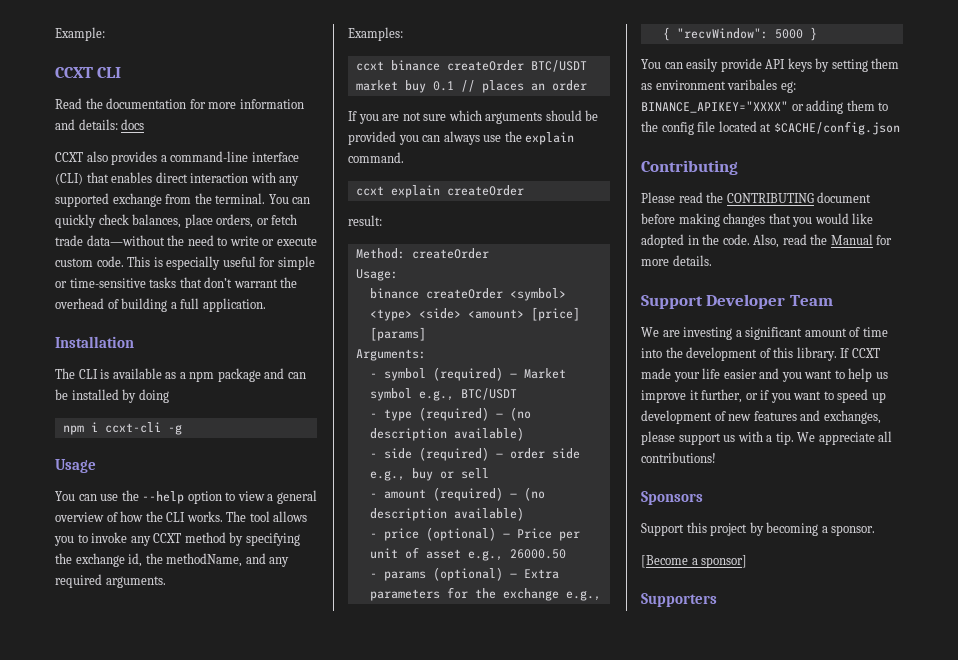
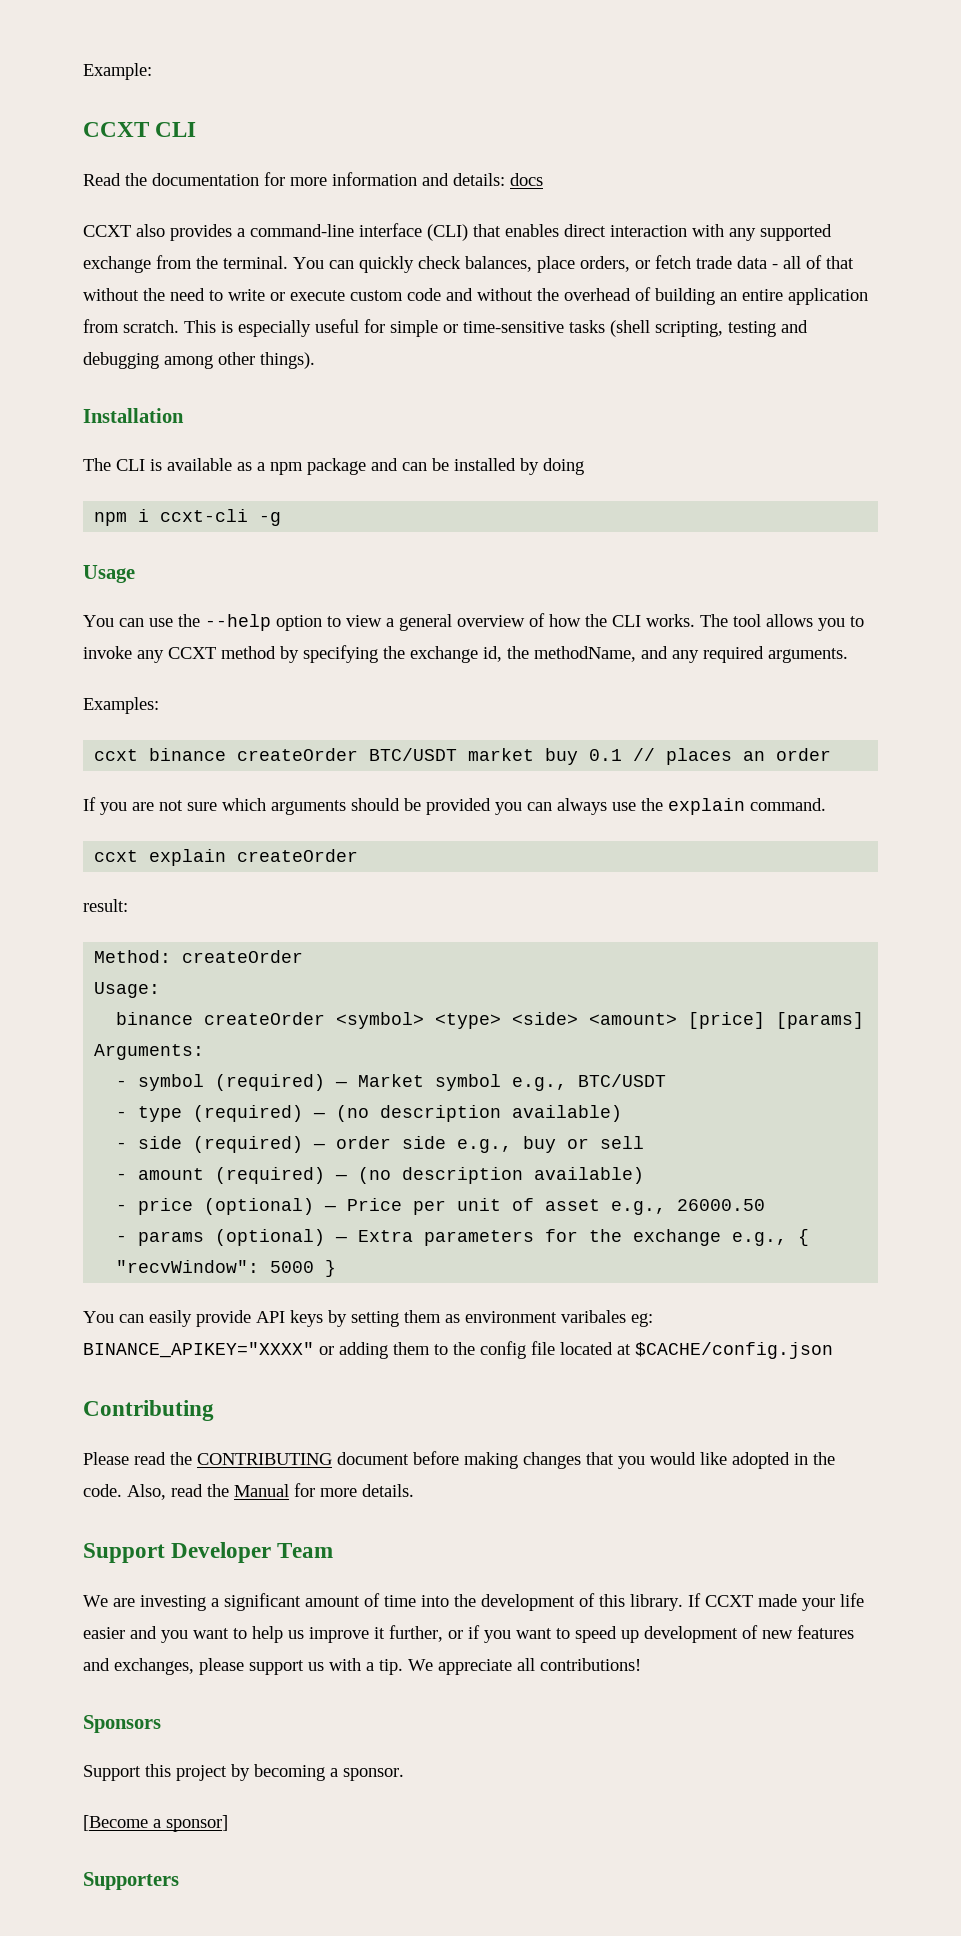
[86,235,165,246] data—without -> [737,255,854,269] [83,288,139,301] data - all of that without
[96,256,124,267] code. -> [407,287,868,305] [83,319,179,333] code and without the overhead of building an entire application from scratch.
[179,277,298,288] [55,298,266,312] that don’t warrant the overhead of building a full application. -> [610,320,808,337] [83,352,315,369] (shell scripting, testing and debugging among other things).

